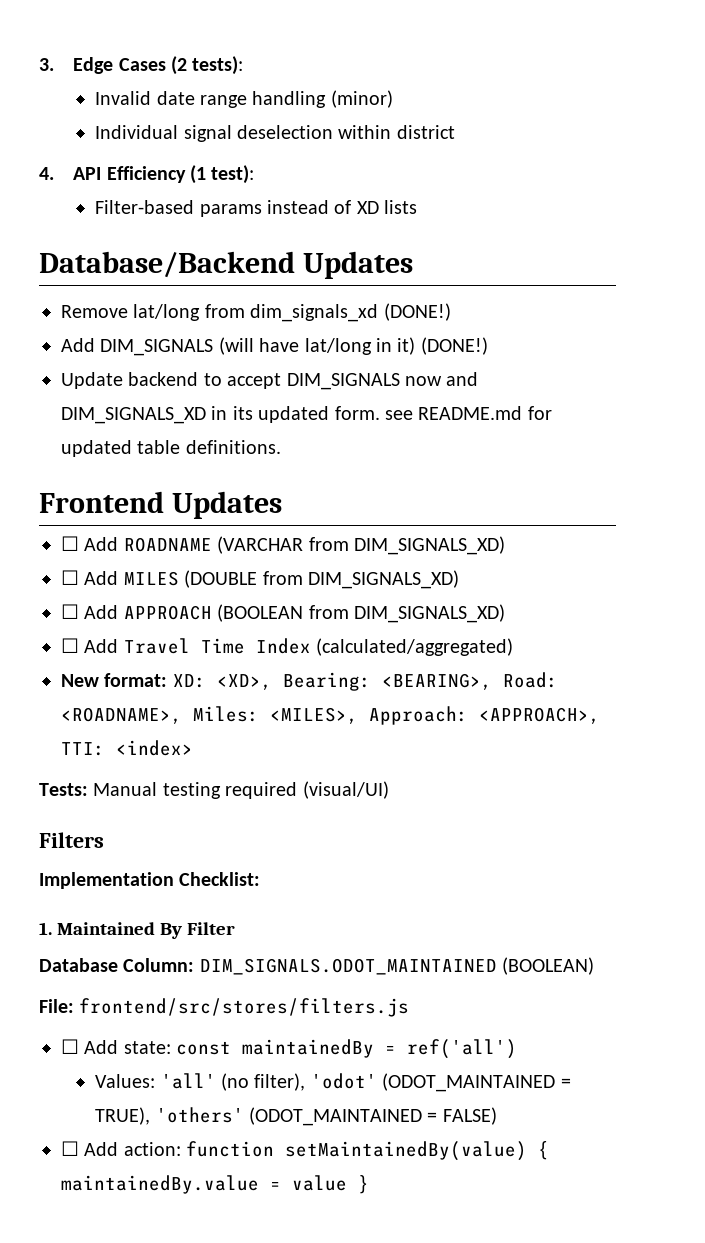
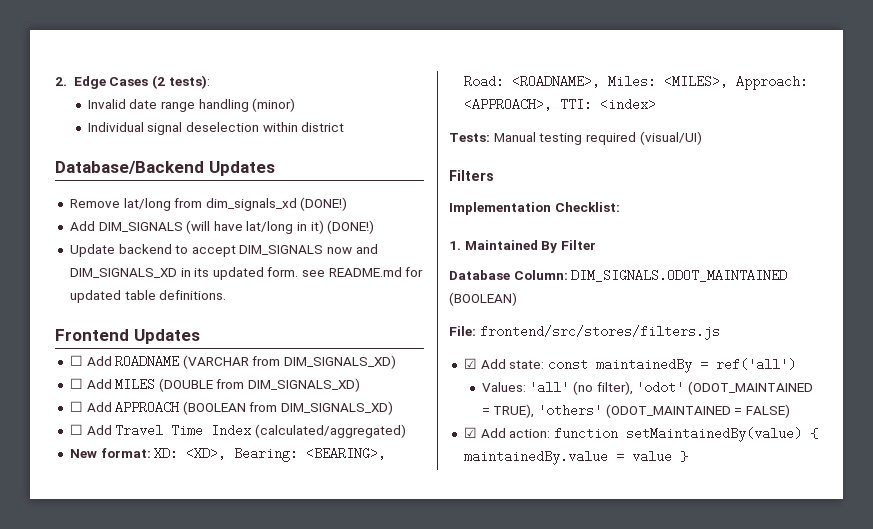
[39,58,54,71] 3. -> [55,77,67,86] 2.
[39,165,255,184] [95,200,418,217] // 4. API Efficiency (1 test): // Filter-based params instead of XD lists -> (345, 127) none
[61,1039,79,1054] ☐ -> [463,358,477,369] ☑
[61,1141,79,1156] ☐ -> [463,427,477,438] ☑

